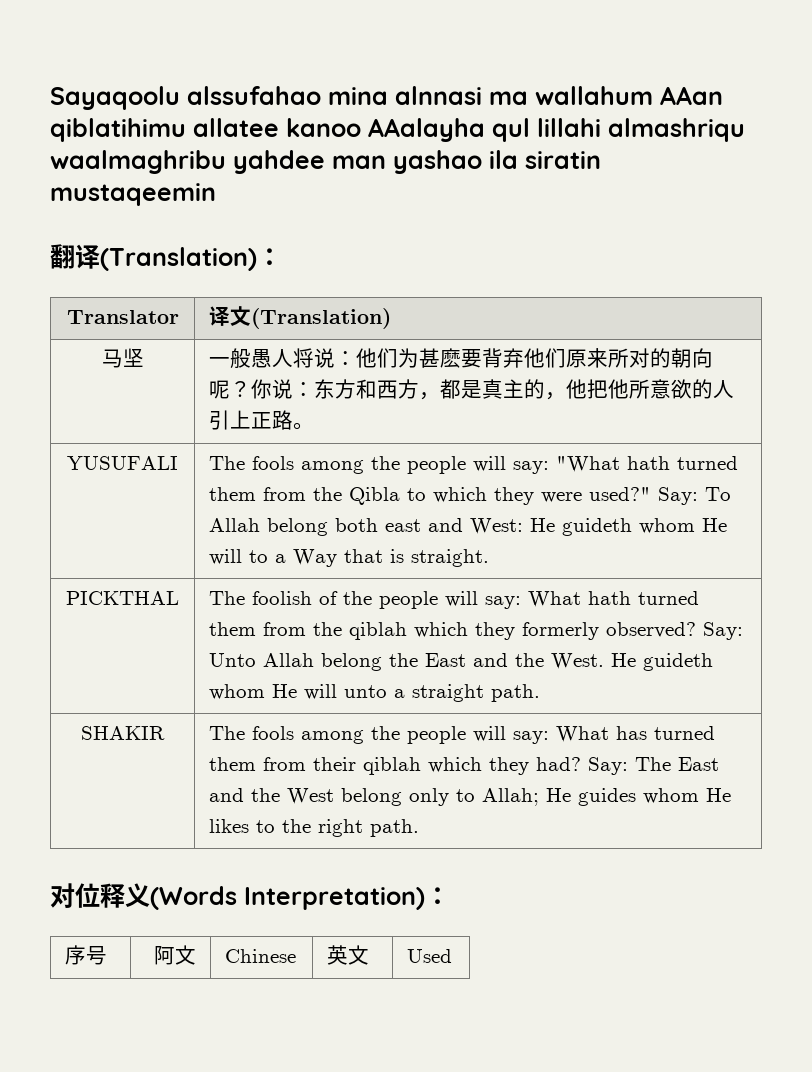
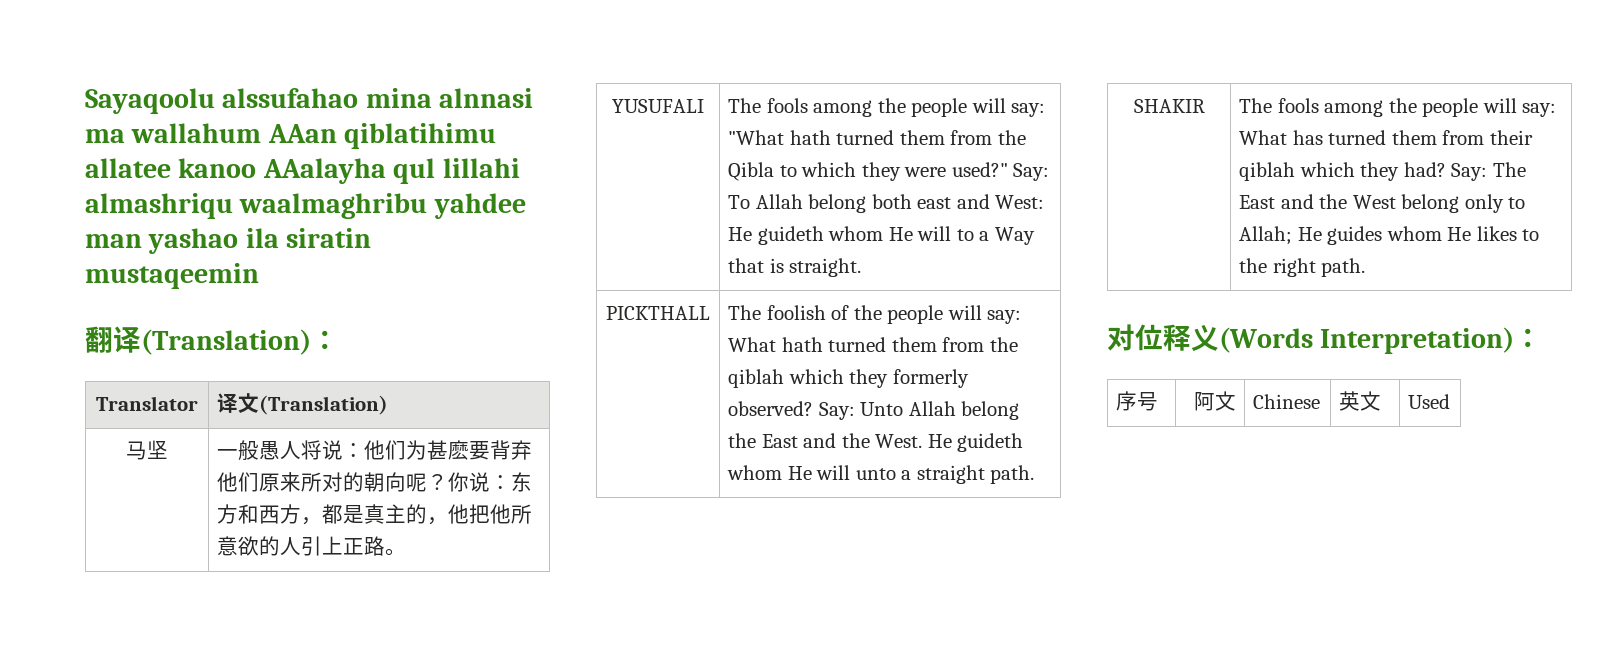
[66,591,179,605] PICKTHAL -> [606,306,710,320] PICKTHALL

